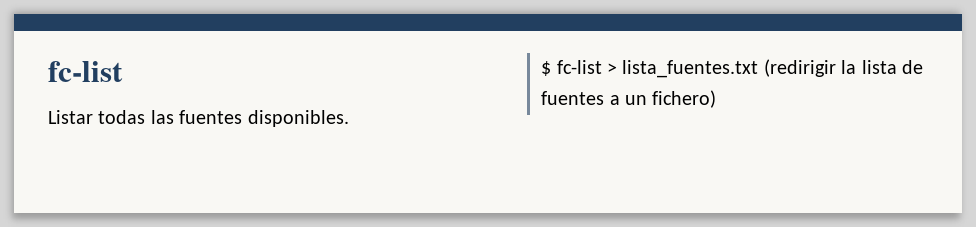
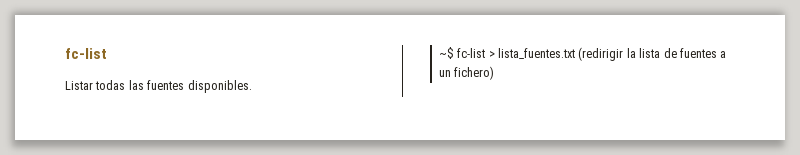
[541,61,552,76] $ -> [438,47,454,59] ~$

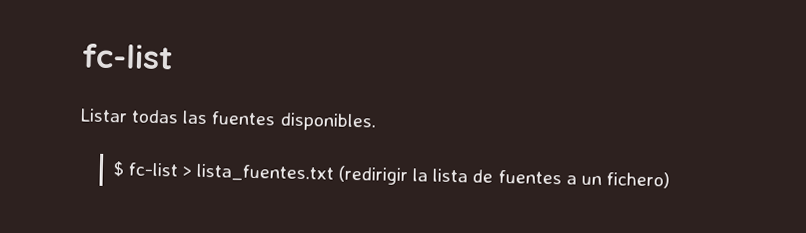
[438,47,454,59] ~$ -> [112,161,125,177] $

